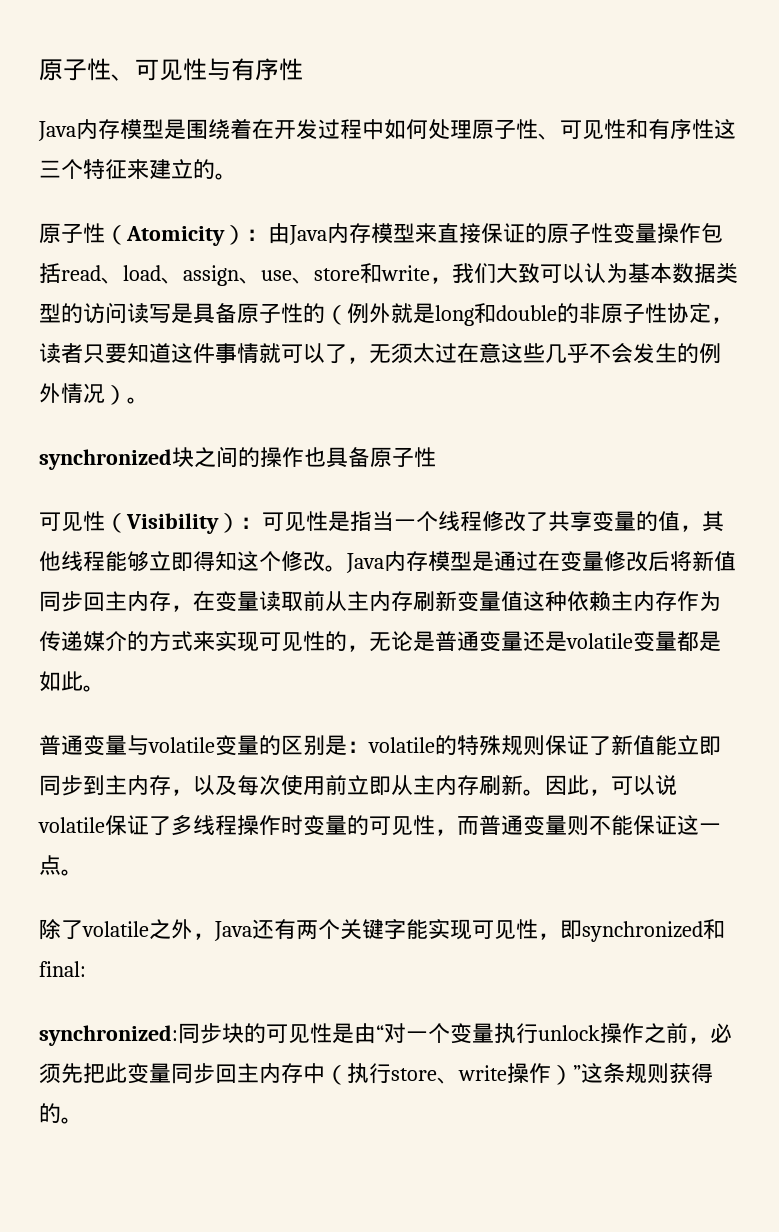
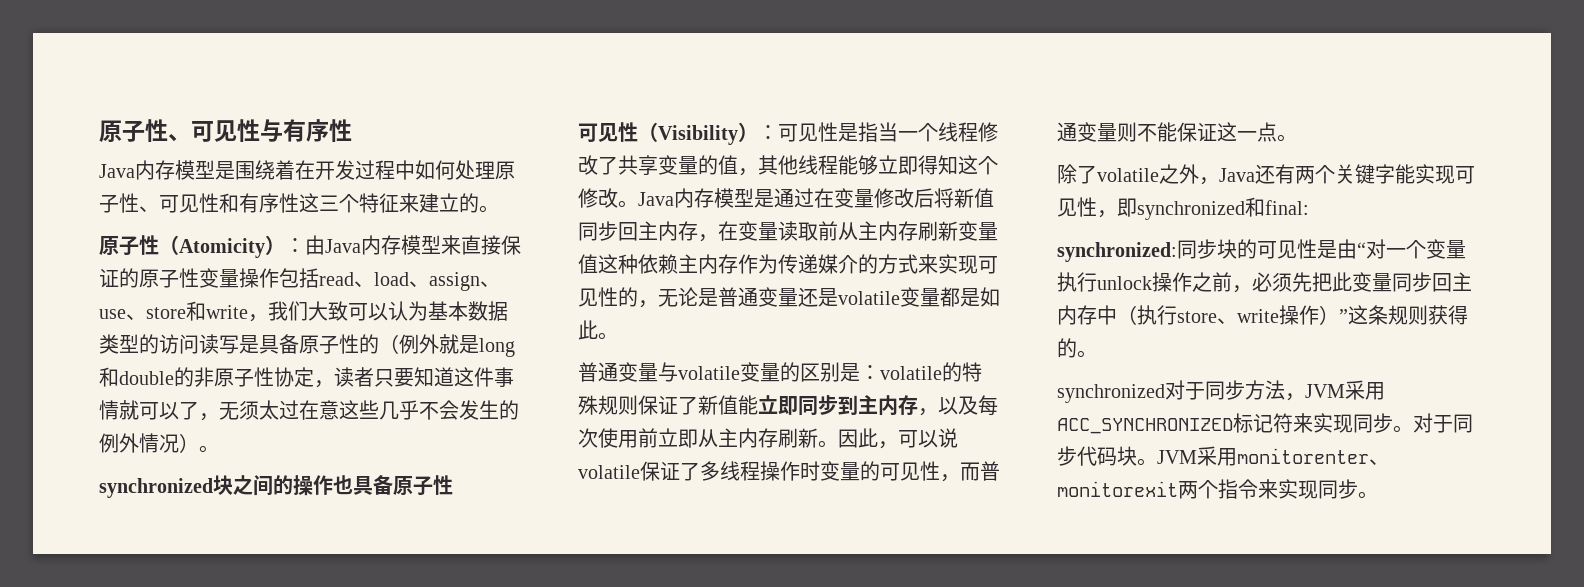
(83, 1120) none -> [1057,380,1385,403] [1057,413,1473,434] [1057,446,1389,466] [1057,479,1378,499] // synchronized对于同步方法，JVM采用ACC_SYNCHRONIZED标记符来实现同步。对于同步代码块。JVM采用monitorenter、monitorexit两个指令来实现同步。

